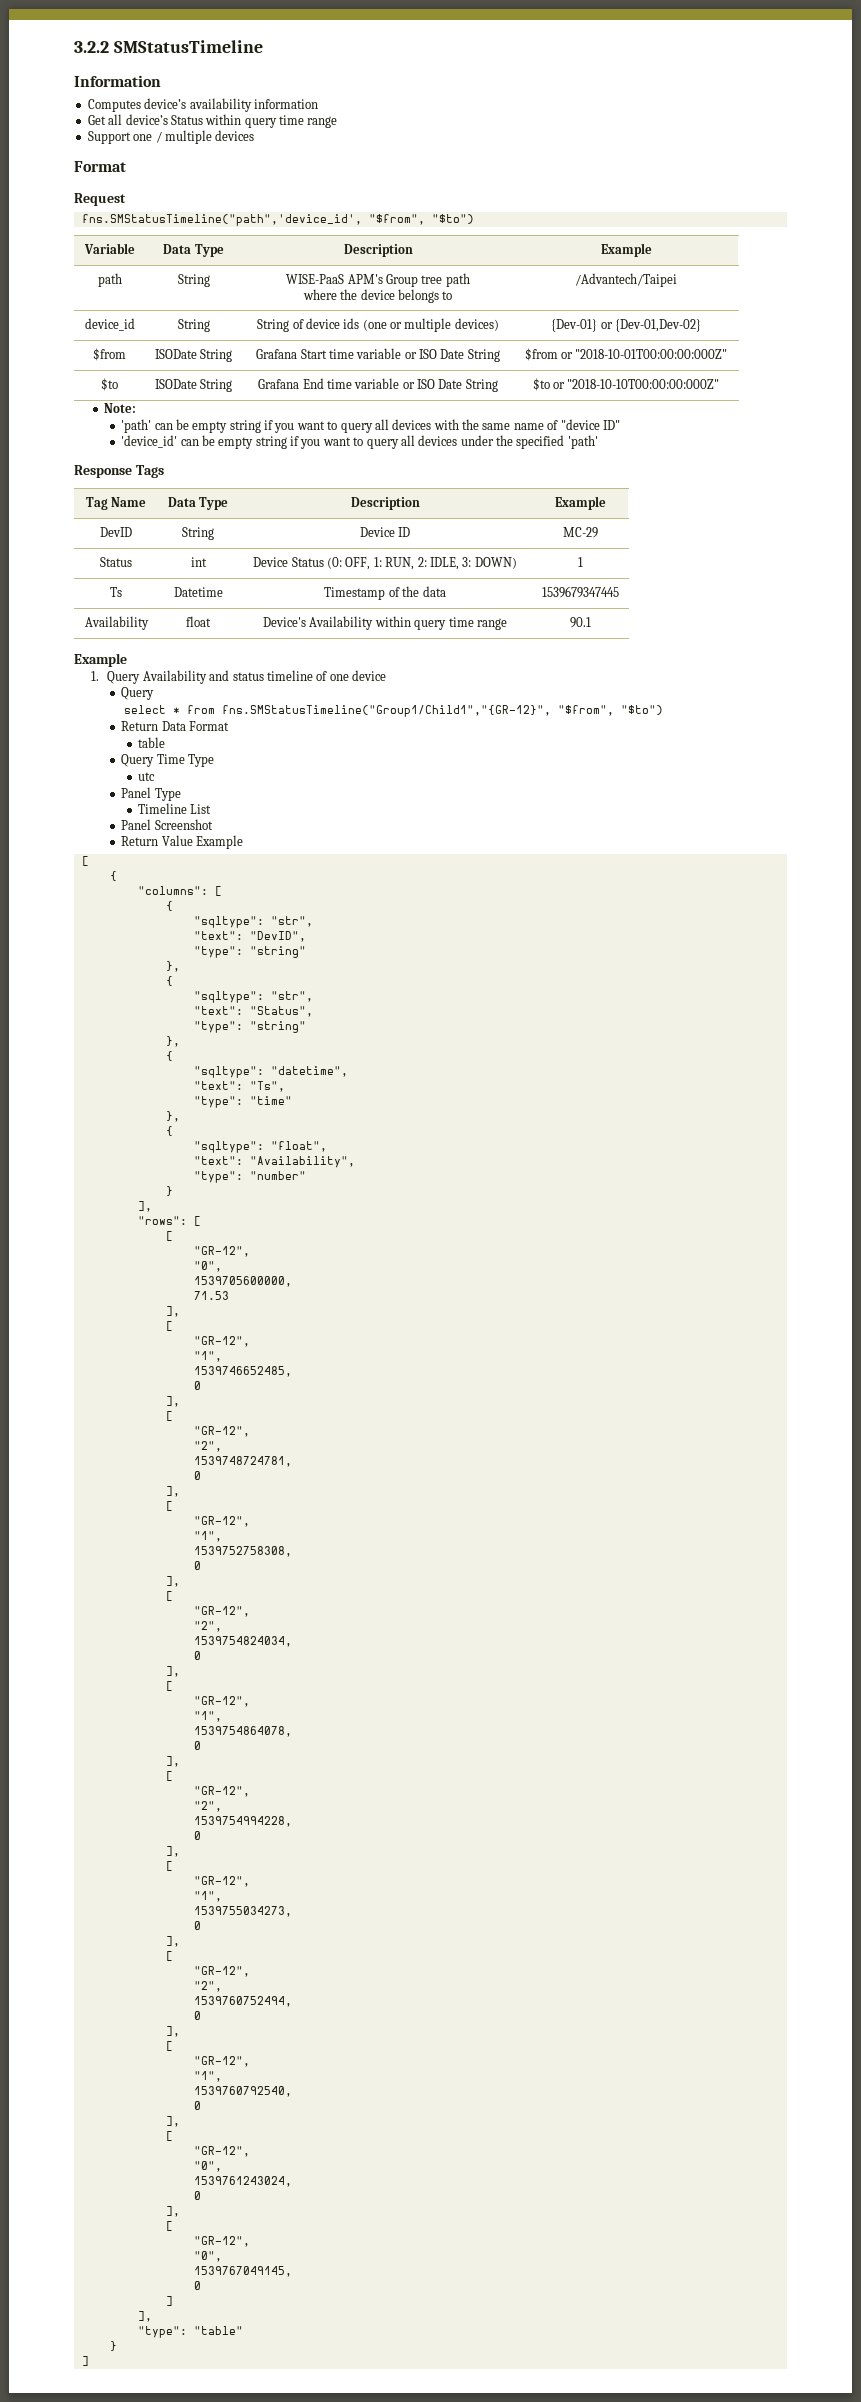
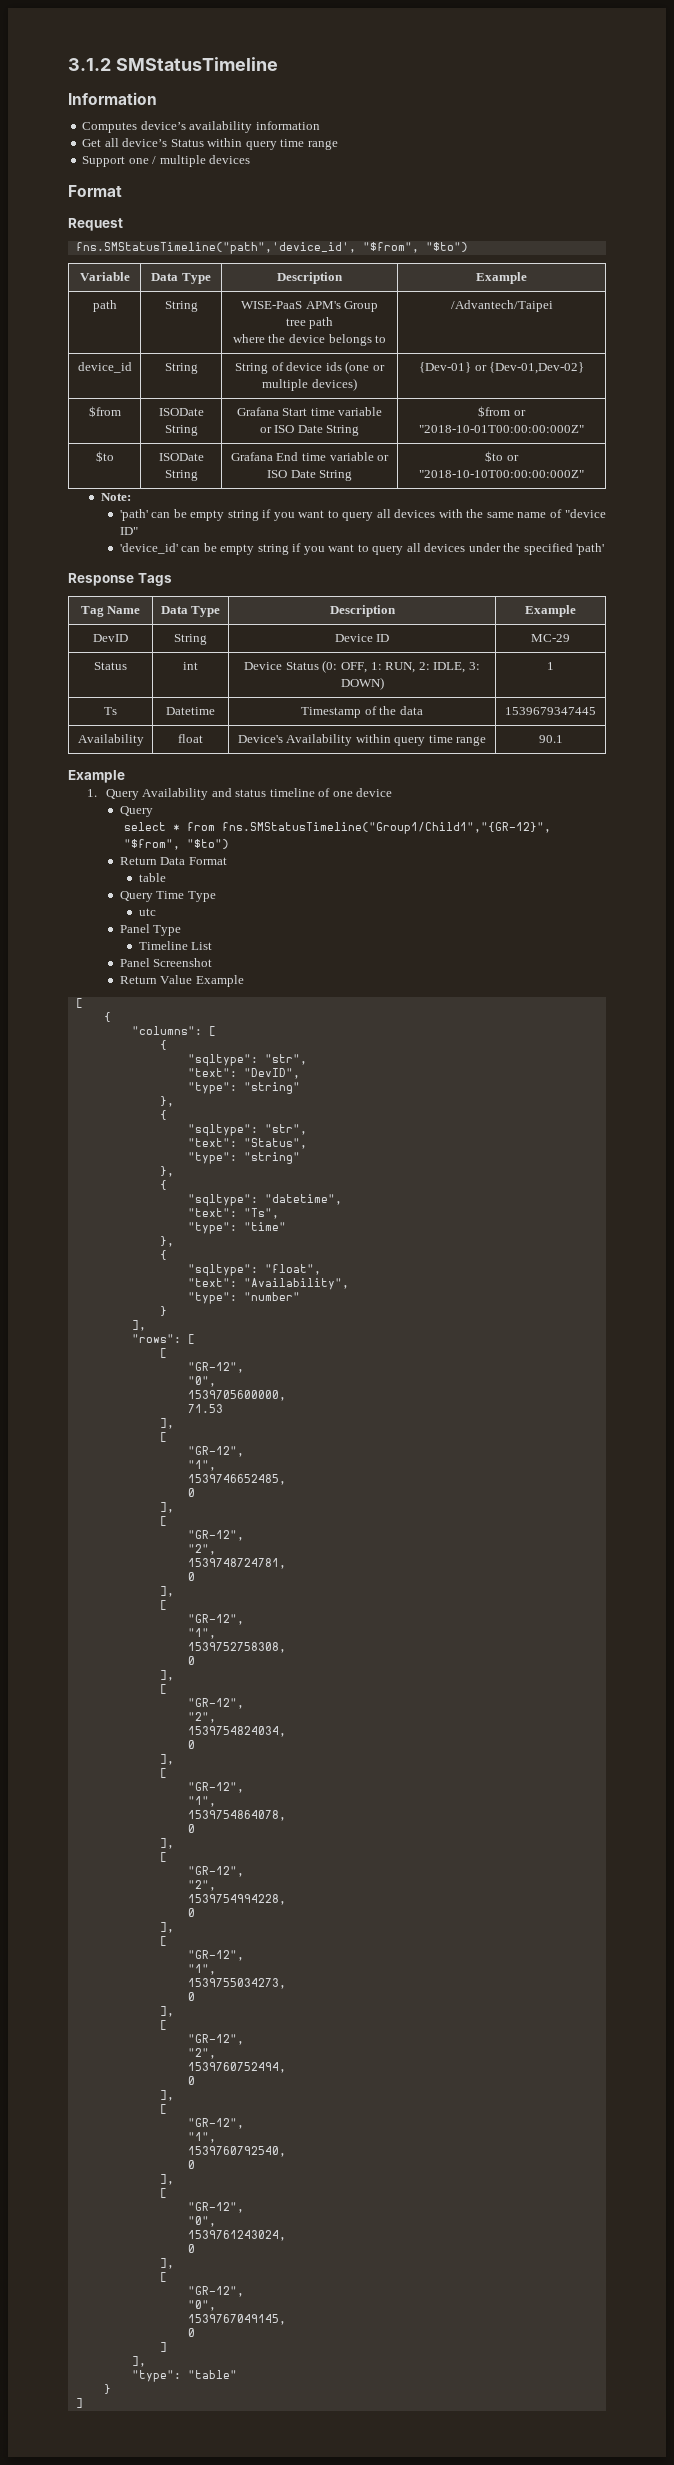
[74,41,109,53] 3.2.2 -> [68,58,111,71] 3.1.2

